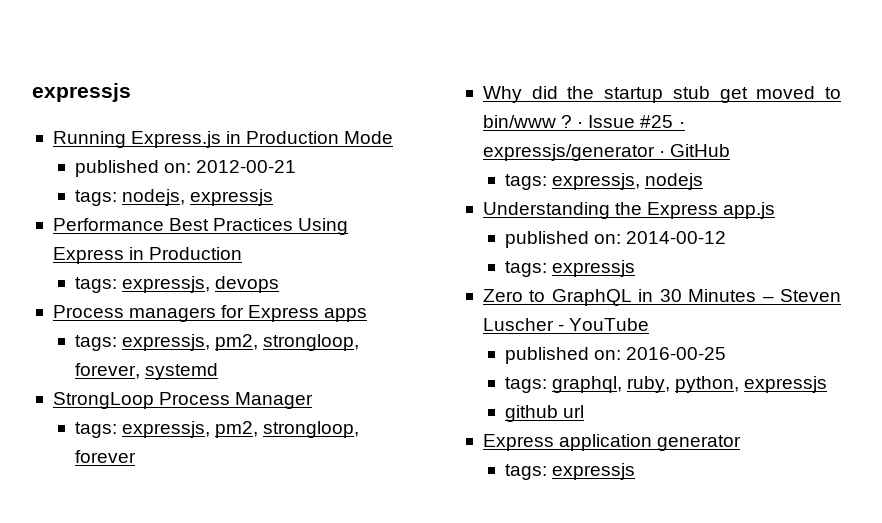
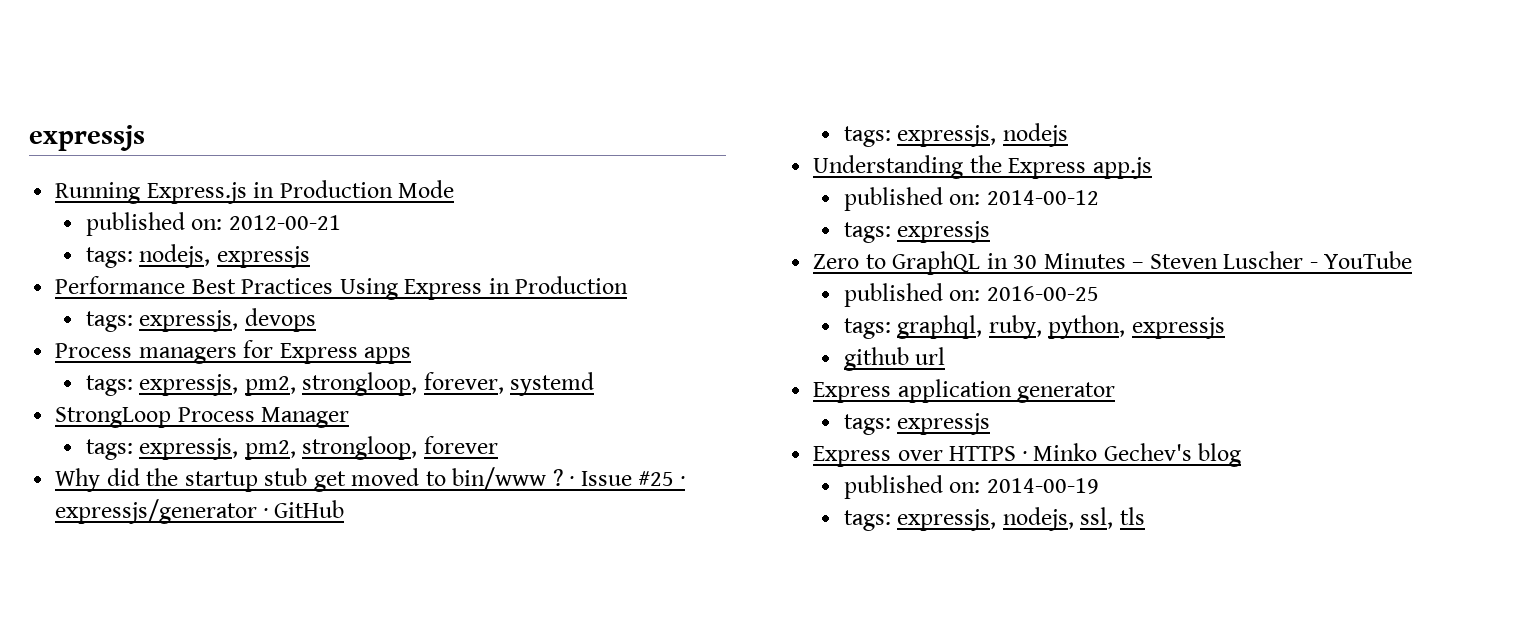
(636, 471) none -> [813,443,1242,467] [843,475,1099,499] [843,507,1145,531] // Express over HTTPS · Minko Gechev's blog // published on: 2014-00-19 // tags: expressjs, nodejs, ssl, tls

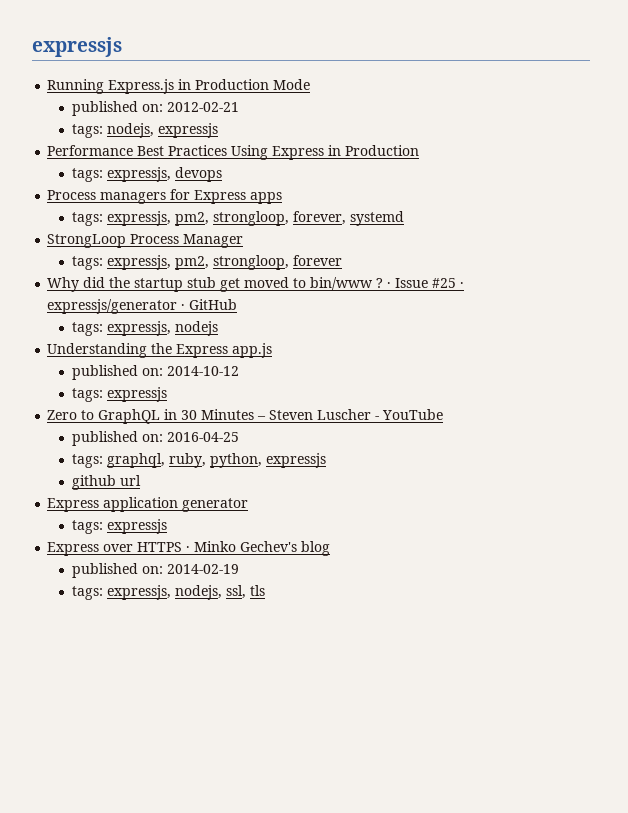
[228,215,341,230] 2012-00-21 -> [167,102,240,112] 2012-02-21
[986,190,1099,205] 2014-00-12 -> [167,366,240,376] 2014-10-12
[986,286,1099,301] 2016-00-25 -> [167,432,240,442] 2016-04-25
[986,478,1099,494] 2014-00-19 -> [167,564,240,574] 2014-02-19

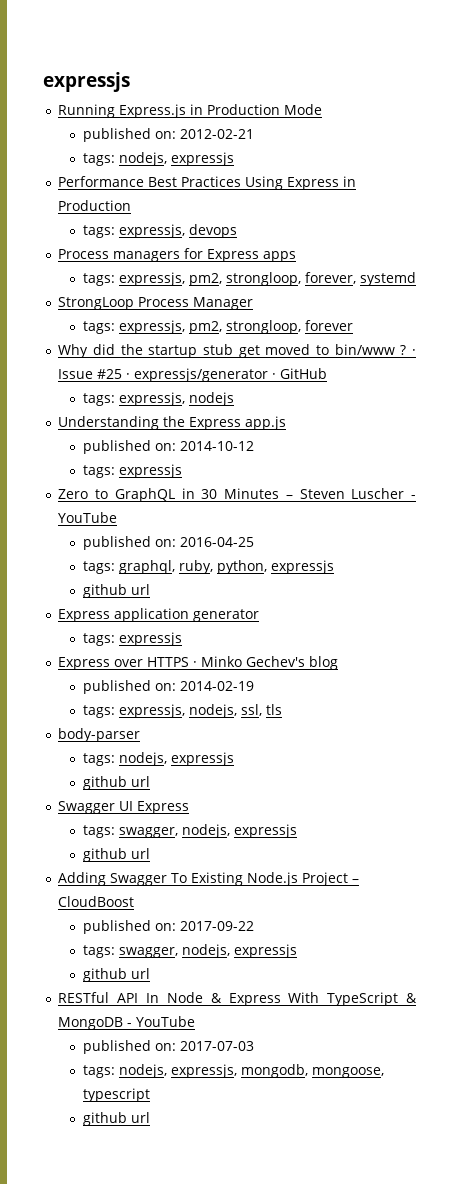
(266, 590) none -> [58,728,141,742] [82,752,234,766] [82,776,150,790] [58,801,190,814] [82,824,297,838] [82,848,150,862] [58,872,360,886] [58,896,135,907] [82,920,254,934] [82,944,297,958] [82,968,150,982] [58,992,417,1006] [58,1016,196,1030] [82,1040,254,1054] [82,1064,384,1078] [82,1088,150,1102] [82,1112,150,1126] // body-parser // tags: nodejs, expressjs // github url // Swagger UI Express // tags: swagger, nodejs, expressjs // github url // Adding Swagger To Existing Node.js Project – CloudBoost // published on: 2017-09-22 // tags: swagger, nodejs, expressjs // github url // RESTful API In Node & Express With TypeScript & MongoDB - YouTube // published on: 2017-07-03 // tags: nodejs, expressjs, mongodb, mongoose, typescript // github url

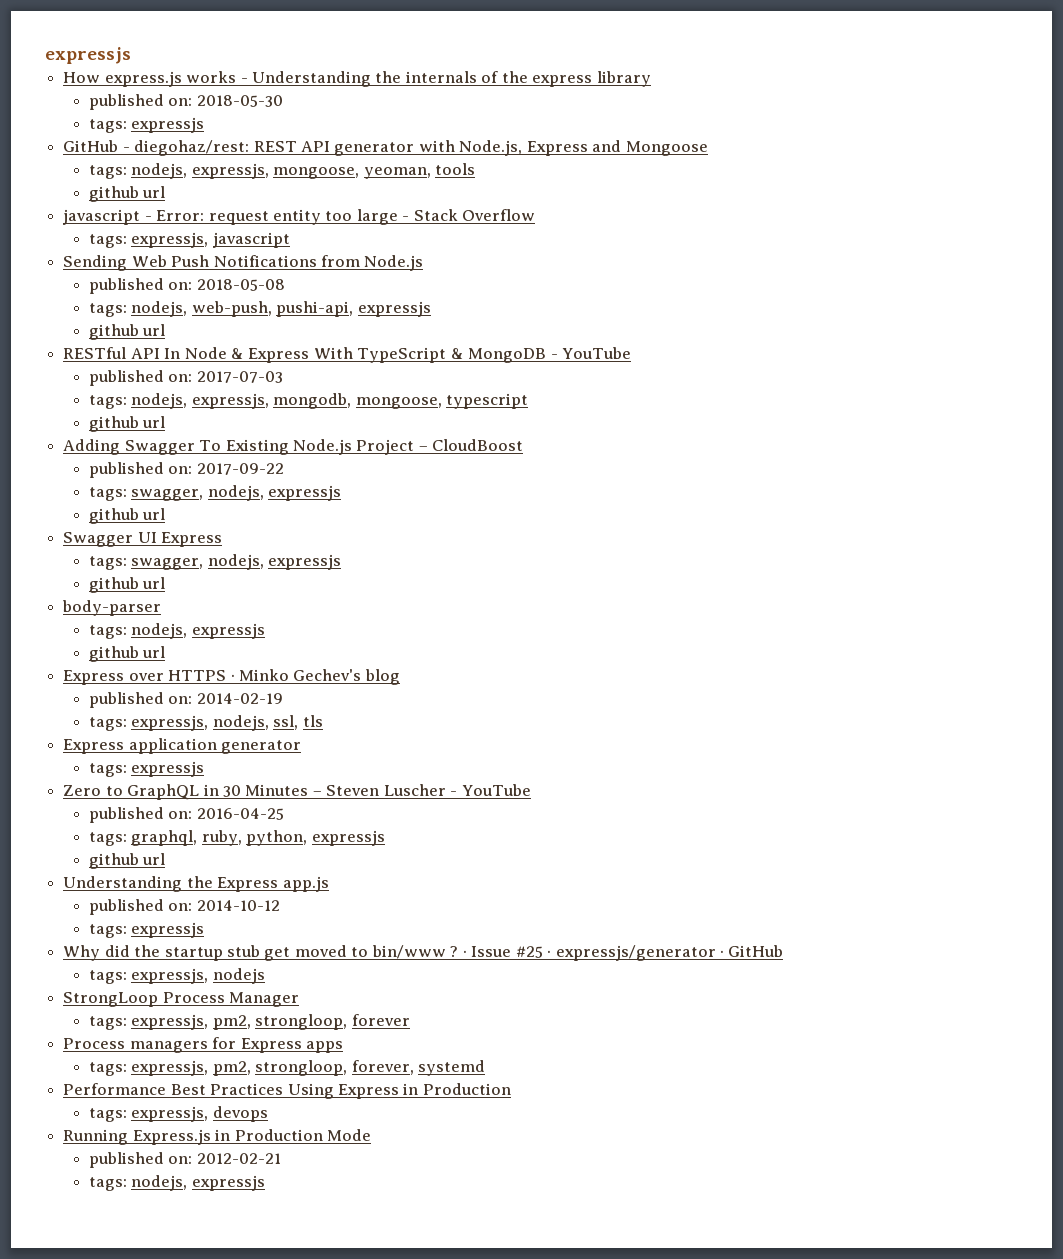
[43,72,130,92] [58,104,323,118] [82,128,254,142] [82,152,234,166] [58,176,357,190] [58,200,132,211] [82,224,237,238] [58,248,297,262] [82,272,416,286] [58,297,254,310] [82,320,353,334] [58,344,417,358] [58,368,328,382] [82,392,234,406] [58,416,287,430] [82,440,254,454] [82,464,182,478] [58,488,417,502] [58,512,118,523] [82,536,254,550] [82,560,334,574] [82,584,150,598] [58,608,260,622] [82,632,182,646] [58,656,339,670] [82,680,254,694] [82,704,282,718] [58,728,141,742] [82,752,234,766] [82,776,150,790] [58,801,190,814] [82,824,297,838] [82,848,150,862] [58,872,360,886] [58,896,135,907] [82,920,254,934] [82,944,230,958] expressjs // Running Express.js in Production Mode // published on: 2012-02-21 // tags: nodejs, expressjs // Performance Best Practices Using Express in Production // tags: expressjs, devops // Process managers for Express apps // tags: expressjs, pm2, strongloop, forever, systemd // StrongLoop Process Manager // tags: expressjs, pm2, strongloop, forever // Why did the startup stub get moved to bin/www ? · Issue #25 · expressjs/generator · GitHub // tags: expressjs, nodejs // Understanding the Express app.js // published on: 2014-10-12 // tags: expressjs // Zero to GraphQL in 30 Minutes – Steven Luscher - YouTube // published on: 2016-04-25 // tags: graphql, ruby, python, expressjs // github url // Express application generator // tags: expressjs // Express over HTTPS · Minko Gechev's blog // published on: 2014-02-19 // tags: expressjs, nodejs, ssl, tls // body-parser // tags: nodejs, expressjs // github url // Swagger UI Express // tags: swagger, nodejs, expressjs // github url // Adding Swagger To Existing Node.js Project – CloudBoost // published on: 2017-09-22 // tags: swagger, nodejs, -> [45,47,131,64] [63,71,651,87] [89,94,283,110] [89,117,205,133] [63,140,708,156] [89,163,476,179] [89,186,166,202] [63,209,536,225] [89,232,290,248] [63,255,424,271] [89,278,285,294] [89,301,354,317] expressjs // How express.js works - Understanding the internals of the express library // published on: 2018-05-30 // tags: expressjs // GitHub - diegohaz/rest: REST API generator with Node.js, Express and Mongoose // tags: nodejs, expressjs, mongoose, yeoman, tools // github url // javascript - Error: request entity too large - Stack Overflow // tags: expressjs, javascript // Sending Web Push Notifications from Node.js // published on: 2018-05-08 // tags: nodejs, web-push, pushi-api,
(150, 1117) none -> [63,439,524,455] [89,462,284,478] [89,485,342,501] [89,508,166,524] [63,532,223,547] [89,554,342,570] [89,577,166,593] [62,600,162,616] [89,623,265,639] [89,646,166,662] [63,669,400,685] [89,692,283,708] [89,715,323,731] [63,738,302,754] [89,761,205,777] [63,784,531,800] [89,807,284,823] [89,830,385,846] [89,853,166,869] [63,876,329,892] [89,899,280,915] [89,922,205,938] [63,945,784,961] [89,968,265,984] [63,992,300,1007] [89,1014,410,1030] [63,1037,343,1053] [89,1060,486,1076] [63,1083,511,1099] [89,1106,268,1122] [63,1129,371,1145] [89,1152,281,1168] [89,1175,265,1191] // Adding Swagger To Existing Node.js Project – CloudBoost // published on: 2017-09-22 // tags: swagger, nodejs, expressjs // github url // Swagger UI Express // tags: swagger, nodejs, expressjs // github url // body-parser // tags: nodejs, expressjs // github url // Express over HTTPS · Minko Gechev's blog // published on: 2014-02-19 // tags: expressjs, nodejs, ssl, tls // Express application generator // tags: expressjs // Zero to GraphQL in 30 Minutes – Steven Luscher - YouTube // published on: 2016-04-25 // tags: graphql, ruby, python, expressjs // github url // Understanding the Express app.js // published on: 2014-10-12 // tags: expressjs // Why did the startup stub get moved to bin/www ? · Issue #25 · expressjs/generator · GitHub // tags: expressjs, nodejs // StrongLoop Process Manager // tags: expressjs, pm2, strongloop, forever // Process managers for Express apps // tags: expressjs, pm2, strongloop, forever, systemd // Performance Best Practices Using Express in Production // tags: expressjs, devops // Running Express.js in Production Mode // published on: 2012-02-21 // tags: nodejs, expressjs

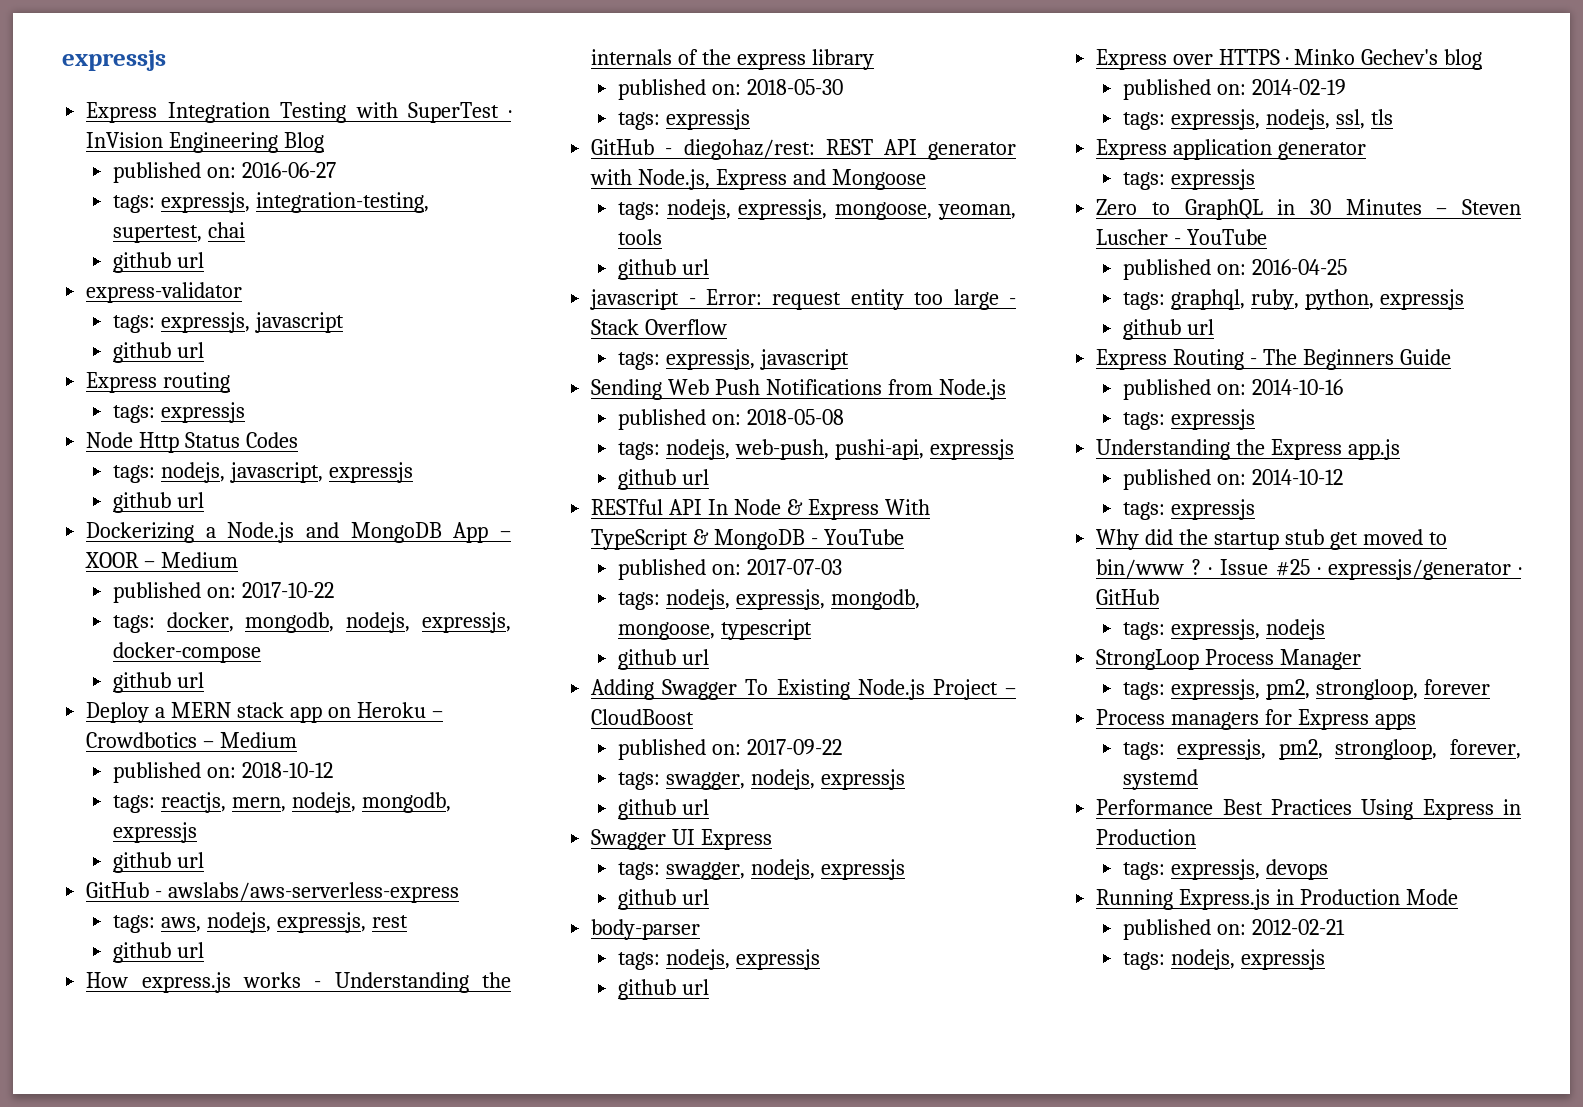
[45,47,131,64] expressjs -> [62,50,166,71] [86,102,512,123] [86,132,325,153] [112,162,336,183] [112,192,429,213] [112,222,245,243] [112,252,204,273] [86,282,243,303] [112,312,344,333] [112,342,204,363] [86,372,231,393] [112,402,245,423] [86,432,299,453] [112,462,413,483] [112,492,204,513] [86,522,511,543] [85,552,239,568] [112,582,334,603] [112,612,511,633] [112,642,261,663] [112,672,204,693] [86,702,443,723] [86,732,298,748] [112,762,333,783] [112,792,451,813] [112,822,197,843] [112,852,204,873] [86,882,460,903] [112,912,408,933] [112,942,204,963] expressjs // Express Integration Testing with SuperTest · InVision Engineering Blog // published on: 2016-06-27 // tags: expressjs, integration-testing, supertest, chai // github url // express-validator // tags: expressjs, javascript // github url // Express routing // tags: expressjs // Node Http Status Codes // tags: nodejs, javascript, expressjs // github url // Dockerizing a Node.js and MongoDB App – XOOR – Medium // published on: 2017-10-22 // tags: docker, mongodb, nodejs, expressjs, docker-compose // github url // Deploy a MERN stack app on Heroku – Crowdbotics – Medium // published on: 2018-10-12 // tags: reactjs, mern, nodejs, mongodb, expressjs // github url // GitHub - awslabs/aws-serverless-express // tags: aws, nodejs, expressjs, rest // github url
(166, 859) none -> [1096,349,1451,370] [1122,379,1343,400] [1122,409,1255,430] // Express Routing - The Beginners Guide // published on: 2014-10-16 // tags: expressjs

